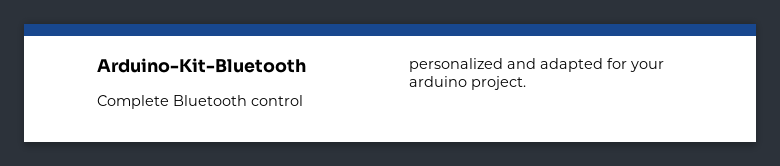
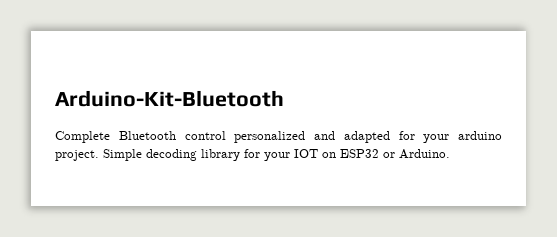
(526, 83) none -> [103,149,450,161] Simple decoding library for your IOT on ESP32 or Arduino.

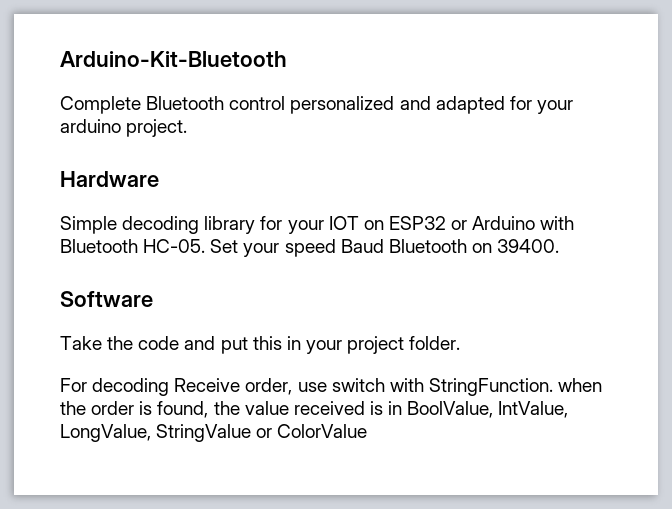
(99, 155) none -> [60,171,159,187] // Hardware //
[399,149,450,159] Arduino. -> [472,216,575,230] [60,239,560,257] [60,291,153,307] [60,336,461,354] [60,378,603,396] [60,401,569,418] [60,424,368,442] Arduino with Bluetooth HC-05. Set your speed Baud Bluetooth on 39400. // Software // Take the code and put this in your project folder. // For decoding Receive order, use switch with StringFunction. when the order is found, the value received is in BoolValue, IntValue, LongValue, StringValue or ColorValue

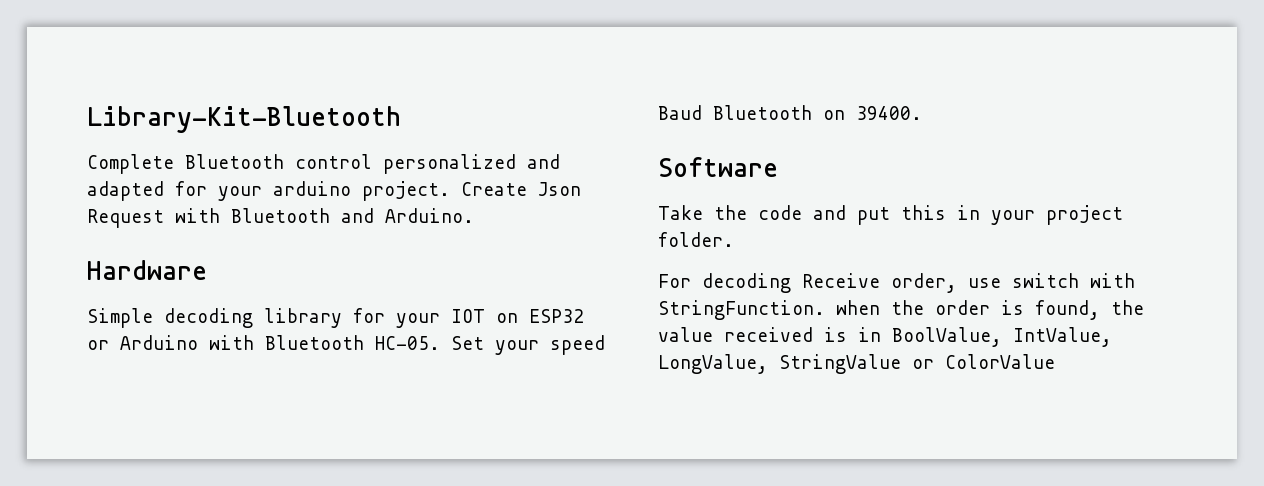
[60,51,287,67] Arduino-Kit-Bluetooth -> [87,106,401,133] Library-Kit-Bluetooth
(188, 128) none -> [461,182,581,196] [87,208,474,228] Create Json Request with Bluetooth and Arduino.

